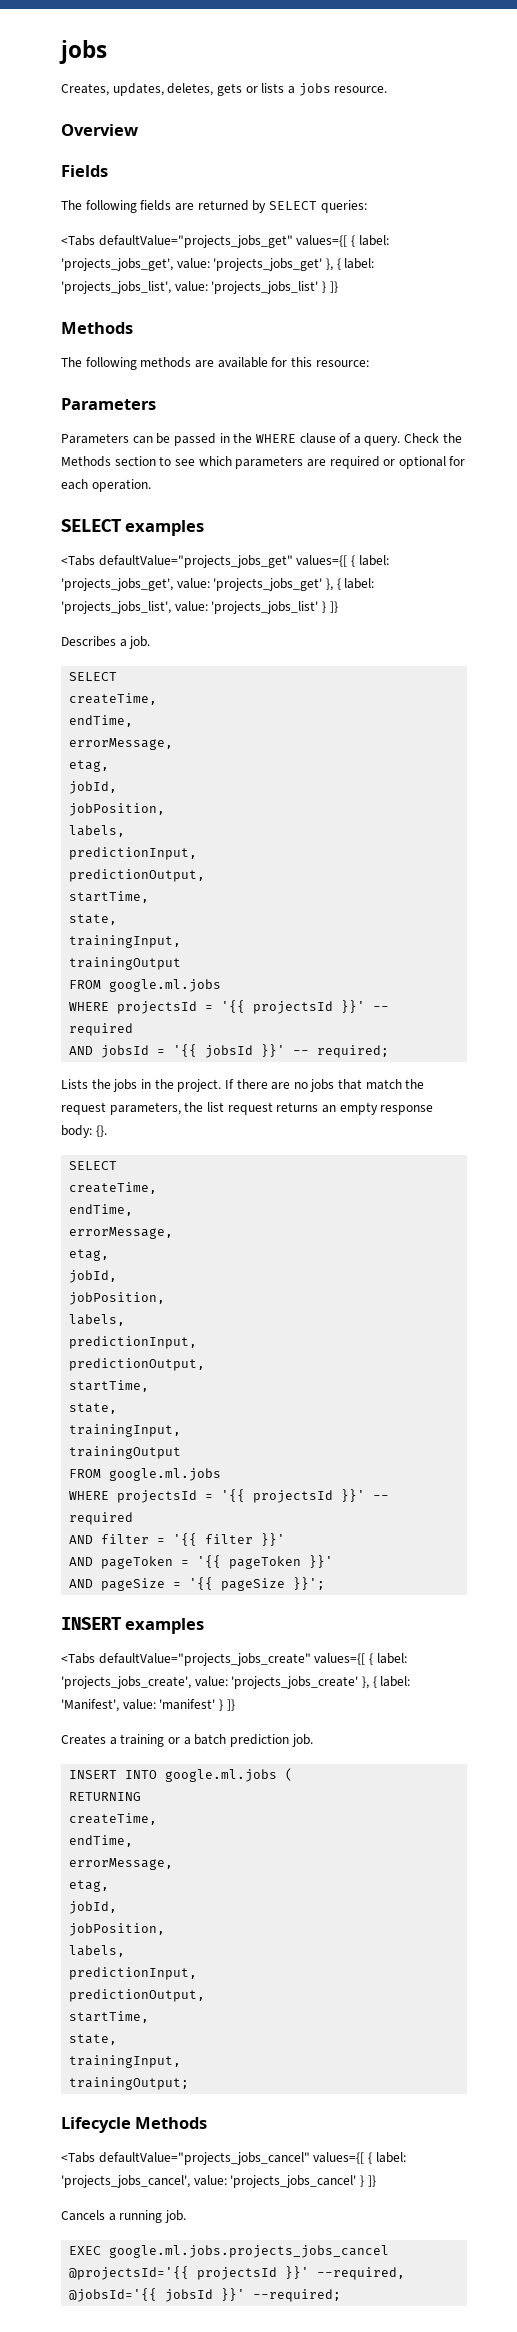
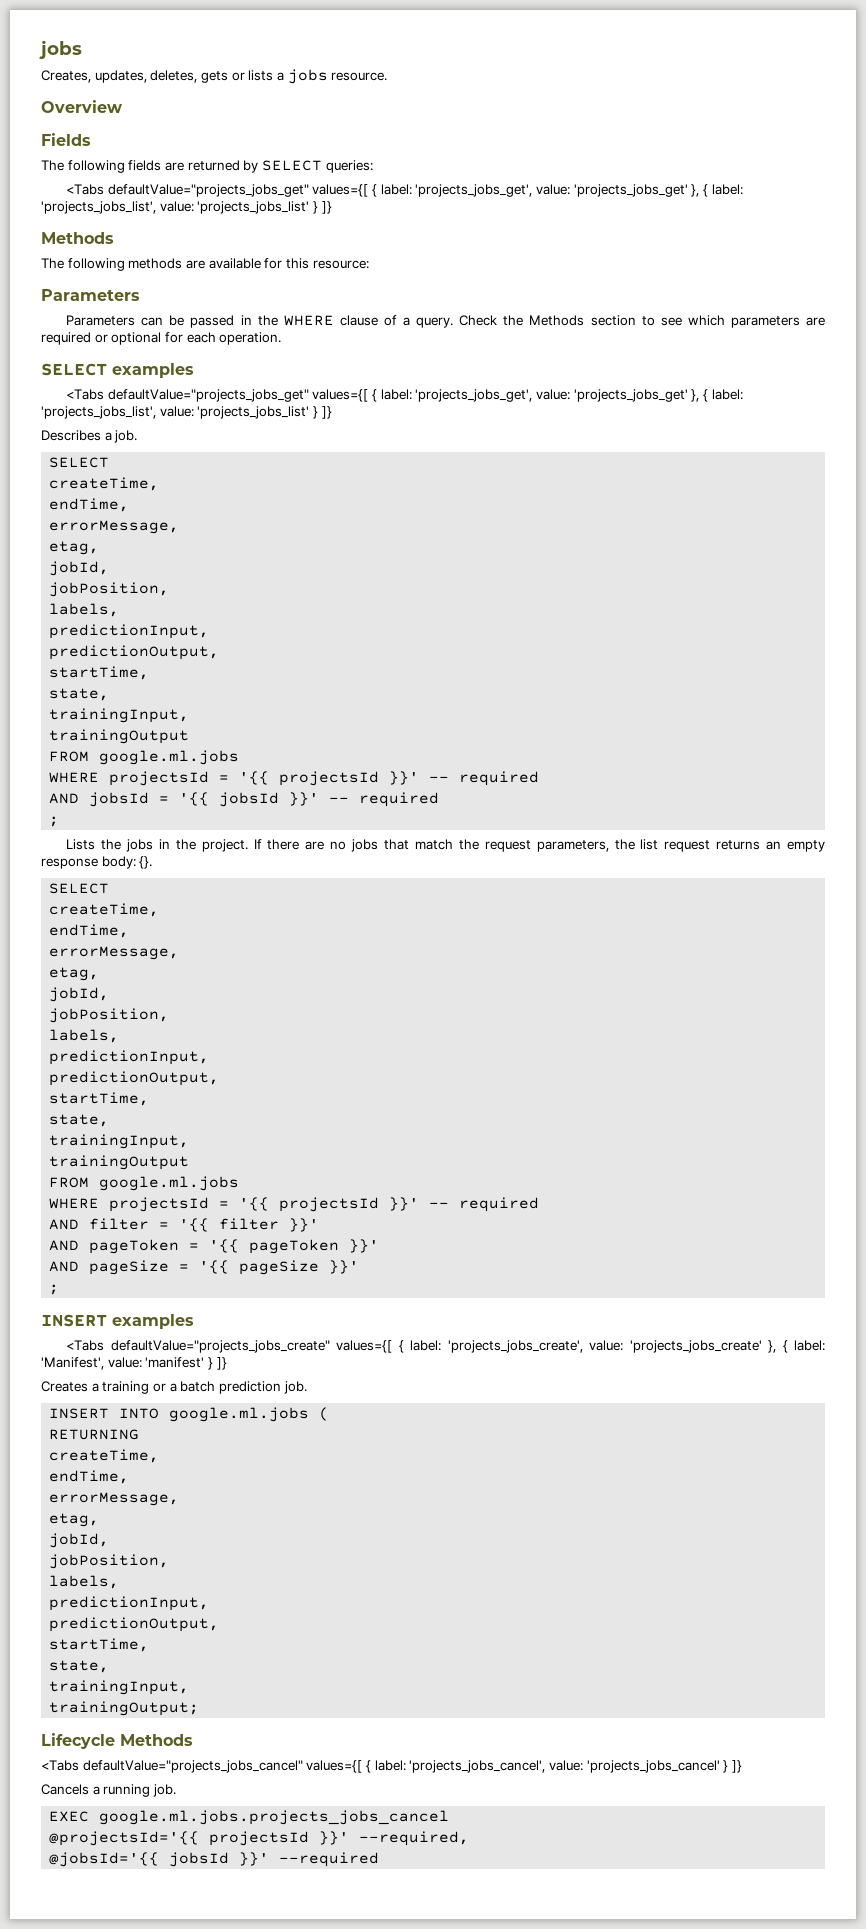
[317,1045,390,1058] required; -> [359,792,440,807] [49,816,60,827] required // ;
[293,1577,326,1590] }}'; -> [329,1260,360,1274] [49,1284,60,1295] }}' // ;
[253,2289,342,2302] --required; -> [279,1852,380,1867] --required

